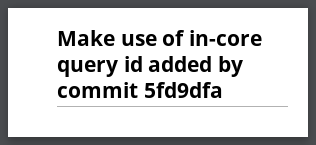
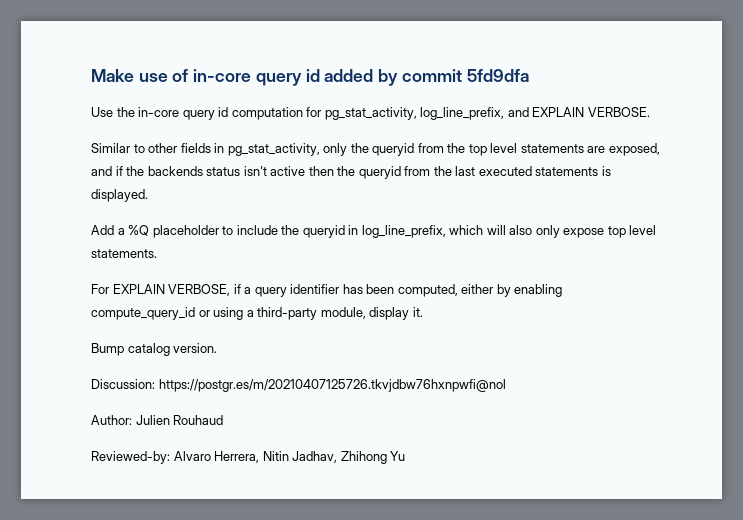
(223, 90) none -> [91,107,650,120] [91,143,660,156] [91,166,611,179] [91,189,148,202] [91,225,657,238] [91,249,157,258] [91,284,563,297] [91,307,423,320] [91,343,218,356] [91,379,506,392] [91,415,224,425] [91,451,406,464] // Use the in-core query id computation for pg_stat_activity, log_line_prefix, and EXPLAIN VERBOSE. // Similar to other fields in pg_stat_activity, only the queryid from the top level statements are exposed, and if the backends status isn't active then the queryid from the last executed statements is displayed. // Add a %Q placeholder to include the queryid in log_line_prefix, which will also only expose top level statements. // For EXPLAIN VERBOSE, if a query identifier has been computed, either by enabling compute_query_id or using a third-party module, display it. // Bump catalog version. // Discussion: https://postgr.es/m/20210407125726.tkvjdbw76hxnpwfi@nol // Author: Julien Rouhaud // Reviewed-by: Alvaro Herrera, Nitin Jadhav, Zhihong Yu

